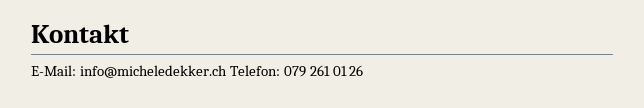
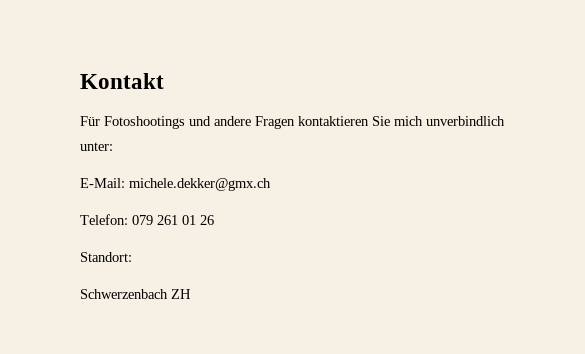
(129, 33) none -> [80,116,505,129] [80,142,113,151] // Für Fotoshootings und andere Fragen kontaktieren Sie mich unverbindlich unter:
[79,65,227,78] info@micheledekker.ch -> [129,178,271,191] michele.dekker@gmx.ch //
(364, 70) none -> [80,252,132,262] [80,289,191,299] // Standort: // Schwerzenbach ZH

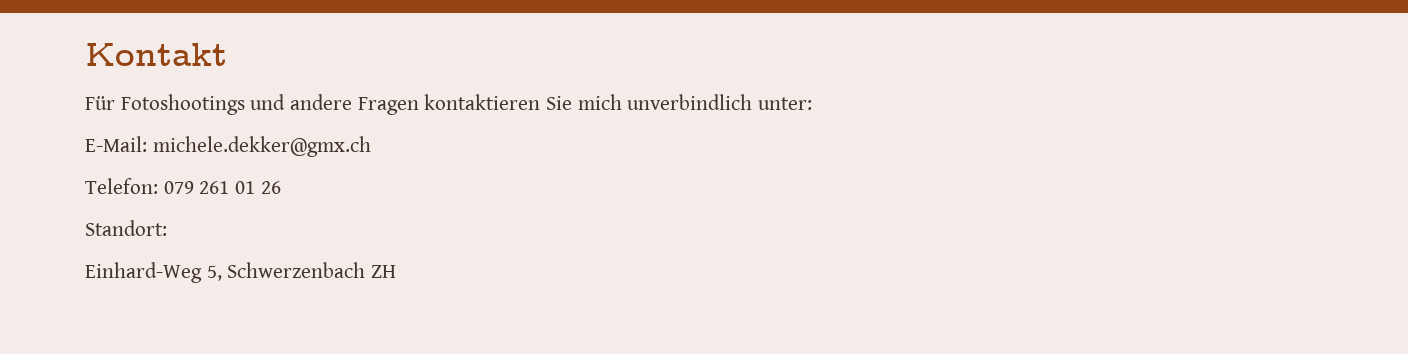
(132, 257) none -> [85,262,222,283] Einhard-Weg 5,

